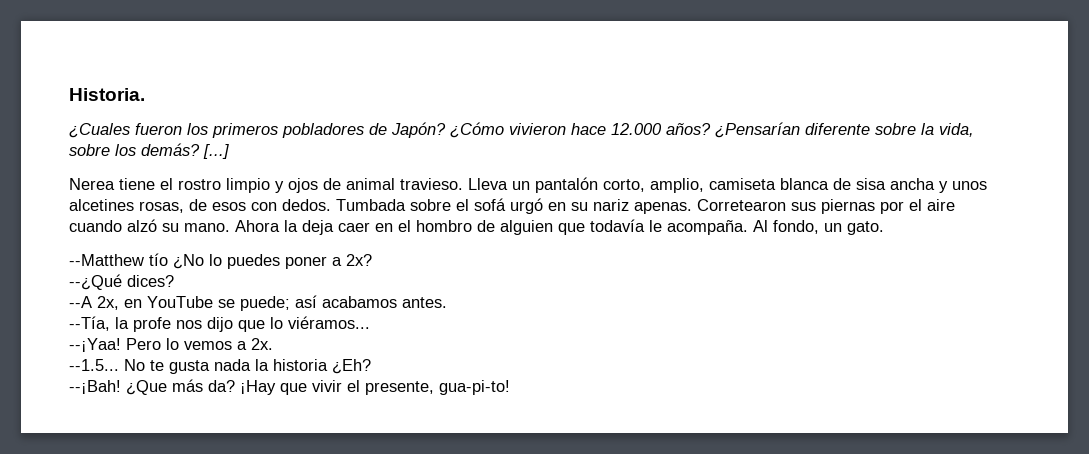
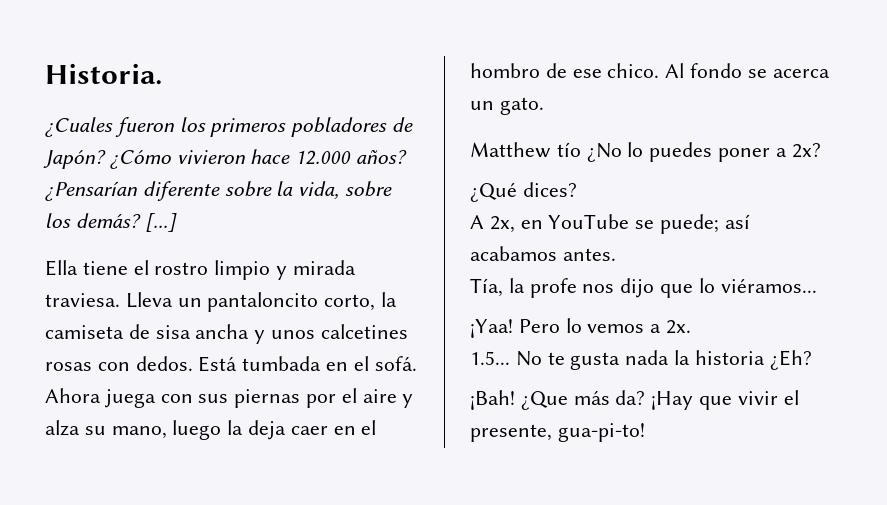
[69,178,115,190] Nerea -> [45,260,78,276] Ella
[288,177,829,193] ojos de animal travieso. Lleva un pantalón corto, amplio, camiseta blanca -> [292,260,356,275] [45,292,398,312] [45,325,124,339] mirada traviesa. Lleva un pantaloncito corto, la camiseta
[69,198,786,214] alcetines rosas, de esos con dedos. Tumbada sobre el sofá urgó en su nariz apenas. Corretearon -> [320,324,408,339] [45,356,417,372] [45,388,193,408] calcetines rosas con dedos. Está tumbada en el sofá. Ahora juega con
[69,219,280,232] cuando alzó su mano. Ahora -> [402,394,414,408] [45,420,222,440] y alza su mano, luego
[500,219,819,235] alguien que todavía le acompaña. Al fondo, -> [572,63,830,78] ese chico. Al fondo se acerca
[69,254,144,266] --Matthew -> [470,142,551,158] Matthew
[69,274,122,290] --¿Qué -> [470,182,517,202] ¿Qué
[69,296,92,308] --A -> [470,215,484,229] A
[69,316,110,331] --Tía, -> [470,278,503,297] Tía,
[69,338,121,352] --¡Yaa! -> [470,319,513,338] ¡Yaa!
[69,359,119,371] --1.5... -> [470,351,510,365] 1.5...
[69,380,121,394] --¡Bah! -> [470,390,515,410] ¡Bah!

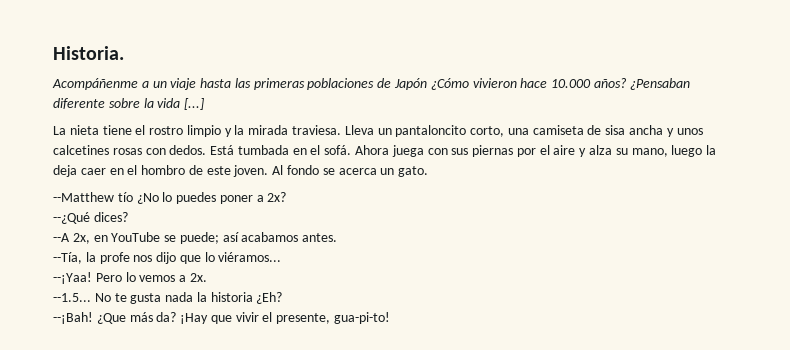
[45,117,414,137] [43,149,408,169] [45,181,393,201] [45,213,141,228] ¿Cuales fueron los primeros pobladores de Japón? ¿Cómo vivieron hace 12.000 años? ¿Pensarían diferente sobre la vida, sobre los demás? -> [52,78,690,90] [53,98,181,109] Acompáñenme a un viaje hasta las primeras poblaciones de Japón ¿Cómo vivieron hace 10.000 años? ¿Pensaban diferente sobre la vida
[45,260,78,276] Ella -> [53,125,99,135] La nieta
(288, 273) none -> [234,125,245,135] la
[381,292,398,307] la -> [507,128,529,135] una
[572,63,660,78] ese chico. -> [206,165,269,177] este joven.
[470,142,551,158] Matthew -> [53,192,114,202] --Matthew
[470,182,517,202] ¿Qué -> [53,212,90,224] --¿Qué
[470,215,484,229] A -> [53,233,70,242] --A
[470,278,503,297] Tía, -> [53,252,82,264] --Tía,
[470,319,513,338] ¡Yaa! -> [53,272,92,284] --¡Yaa!
[470,351,510,365] 1.5... -> [53,293,91,302] --1.5...
[470,390,515,410] ¡Bah! -> [53,312,93,324] --¡Bah!

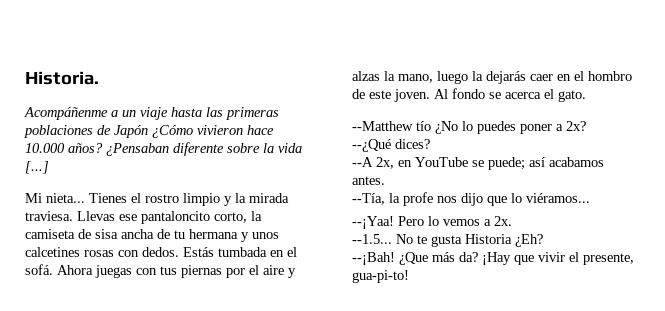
[53,125,132,135] La nieta tiene -> [25,193,127,203] Mi nieta... Tienes
[344,125,392,135] Lleva un -> [77,211,137,221] Llevas ese
[507,128,529,135] una -> [251,211,262,221] la
(664, 130) none -> [157,229,238,239] de tu hermana
[210,145,235,155] Está -> [183,247,214,257] Estás
[391,145,469,157] juega con sus -> [95,265,177,278] juegas con tus
[589,145,628,155] alza su -> [352,71,395,81] alzas la
[53,165,77,177] deja -> [486,71,526,84] dejarás
[380,168,395,175] un -> [544,89,554,99] el
[165,292,253,302] nada la historia -> [465,234,512,244] Historia

